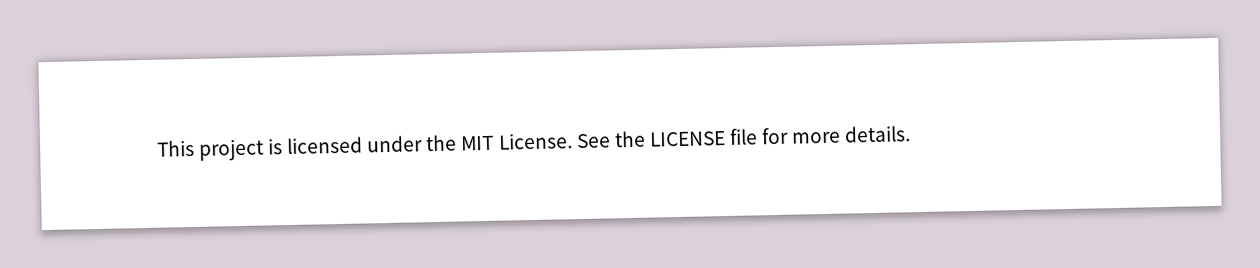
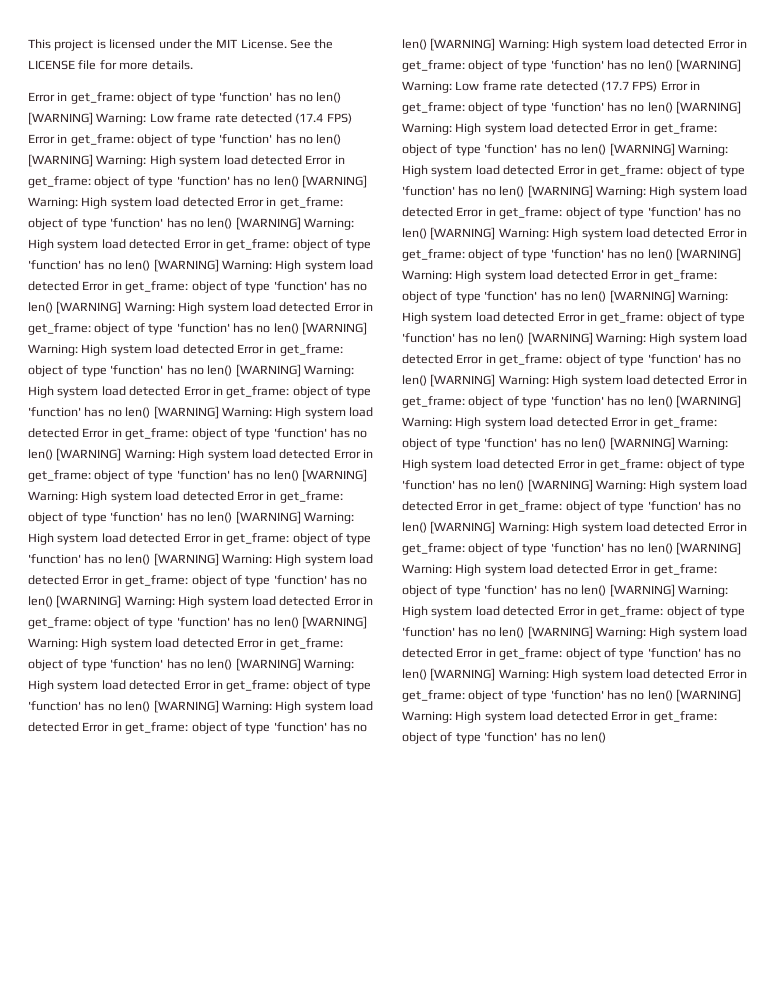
(912, 134) none -> [28,92,342,104] [28,112,352,125] [28,134,342,146] [28,154,345,167] [28,175,367,188] [28,197,343,209] [28,217,354,230] [28,239,372,251] [28,259,373,272] [28,281,368,293] [28,301,373,314] [28,322,367,335] [28,344,343,356] [28,364,354,377] [28,386,372,398] [28,406,373,419] [28,428,368,440] [28,448,373,461] [28,469,367,482] [28,491,343,503] [28,511,354,524] [28,533,372,545] [28,553,373,566] [28,575,368,587] [28,595,373,608] [28,616,367,629] [28,638,343,650] [28,658,354,671] [28,680,372,692] [28,700,373,713] [28,722,368,734] [402,38,747,51] [402,59,741,72] [402,81,700,93] [402,101,741,114] [402,123,717,135] [402,143,728,156] [402,165,746,177] [402,185,747,198] [402,207,742,219] [402,227,747,240] [402,248,741,261] [402,270,717,282] [402,290,728,303] [402,312,746,324] [402,332,747,345] [402,354,742,366] [402,374,747,387] [402,395,741,408] [402,417,717,429] [402,437,728,450] [402,459,746,471] [402,479,747,492] [402,501,742,513] [402,521,747,534] [402,542,741,555] [402,564,717,576] [402,584,728,597] [402,606,746,618] [402,626,747,639] [402,648,742,660] [402,668,747,681] [402,689,741,702] [402,711,717,723] [402,732,607,744] // Error in get_frame: object of type 'function' has no len() [WARNING] Warning: Low frame rate detected (17.4 FPS) Error in get_frame: object of type 'function' has no len() [WARNING] Warning: High system load detected Error in get_frame: object of type 'function' has no len() [WARNING] Warning: High system load detected Error in get_frame: object of type 'function' has no len() [WARNING] Warning: High system load detected Error in get_frame: object of type 'function' has no len() [WARNING] Warning: High system load detected Error in get_frame: object of type 'function' has no len() [WARNING] Warning: High system load detected Error in get_frame: object of type 'function' has no len() [WARNING] Warning: High system load detected Error in get_frame: object of type 'function' has no len() [WARNING] Warning: High system load detected Error in get_frame: object of type 'function' has no len() [WARNING] Warning: High system load detected Error in get_frame: object of type 'function' has no len() [WARNING] Warning: High system load detected Error in get_frame: object of type 'function' has no len() [WARNING] Warning: High system load detected Error in get_frame: object of type 'function' has no len() [WARNING] Warning: High system load detected Error in get_frame: object of type 'function' has no len() [WARNING] Warning: High system load detected Error in get_frame: object of type 'function' has no len() [WARNING] Warning: High system load detected Error in get_frame: object of type 'function' has no len() [WARNING] Warning: High system load detected Error in get_frame: object of type 'function' has no len() [WARNING] Warning: High system load detected Error in get_frame: object of type 'function' has no len() [WARNING] Warning: High system load detected Error in get_frame: object of type 'function' has no len() [WARNING] Warning: High system load detected Error in get_frame: object of type 'function' has no len() [WARNING] Warning: Low frame rate detected (17.7 FPS) Error in get_frame: object of type 'function' has no len() [WARNING] Warning: High system load detected Error in get_frame: object of type 'function' has no len() [WARNING] Warning: High system load detected Error in get_frame: object of type 'function' has no len() [WARNING] Warning: High system load detected Error in get_frame: object of type 'function' has no len() [WARNING] Warning: High system load detected Error in get_frame: object of type 'function' has no len() [WARNING] Warning: High system load detected Error in get_frame: object of type 'function' has no len() [WARNING] Warning: High system load detected Error in get_frame: object of type 'function' has no len() [WARNING] Warning: High system load detected Error in get_frame: object of type 'function' has no len() [WARNING] Warning: High system load detected Error in get_frame: object of type 'function' has no len() [WARNING] Warning: High system load detected Error in get_frame: object of type 'function' has no len() [WARNING] Warning: High system load detected Error in get_frame: object of type 'function' has no len() [WARNING] Warning: High system load detected Error in get_frame: object of type 'function' has no len() [WARNING] Warning: High system load detected Error in get_frame: object of type 'function' has no len() [WARNING] Warning: High system load detected Error in get_frame: object of type 'function' has no len() [WARNING] Warning: High system load detected Error in get_frame: object of type 'function' has no len() [WARNING] Warning: High system load detected Error in get_frame: object of type 'function' has no len() [WARNING] Warning: High system load detected Error in get_frame: object of type 'function' has no len() [WARNING] Warning: High system load detected Error in get_frame: object of type 'function' has no len()

